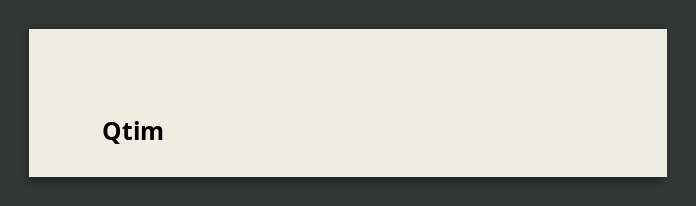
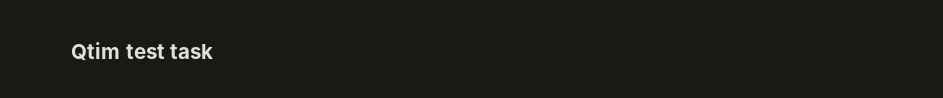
(164, 132) none -> [125,44,214,59] test task

